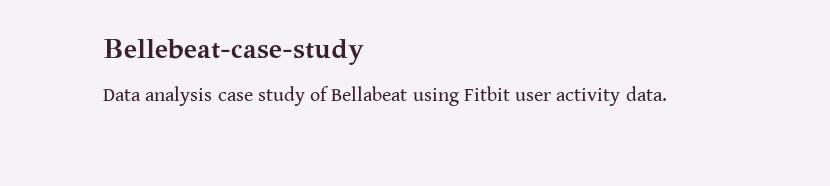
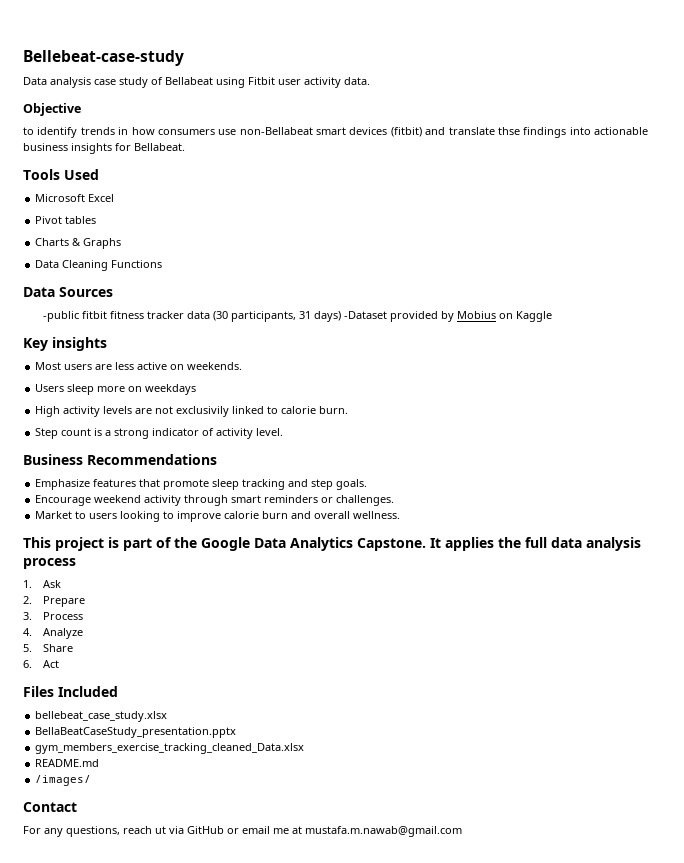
(667, 93) none -> [23,103,81,116] [23,127,648,138] [23,143,185,154] [23,169,99,180] [35,194,115,202] [35,216,97,224] [35,238,122,249] [35,260,163,271] [23,287,113,297] [43,311,553,322] [23,337,107,351] [35,362,243,370] [35,384,197,395] [35,406,349,417] [35,428,284,439] [23,454,217,465] [35,479,368,490] [35,495,395,506] [35,511,401,522] [23,537,641,551] [23,558,76,569] [23,580,62,588] [23,596,86,607] [23,612,84,620] [23,628,84,639] [23,644,74,652] [23,660,60,668] [23,686,118,697] [35,711,168,722] [35,727,237,738] [35,743,305,754] [35,759,100,767] [35,775,92,786] [23,802,77,812] [23,826,462,837] // Objective // to identify trends in how consumers use non-Bellabeat smart devices (fitbit) and translate thse findings into actionable business insights for Bellabeat. // Tools Used // Microsoft Excel // Pivot tables // Charts & Graphs // Data Cleaning Functions // Data Sources // -public fitbit fitness tracker data (30 participants, 31 days) -Dataset provided by Mobius on Kaggle // Key insights // Most users are less active on weekends. // Users sleep more on weekdays // High activity levels are not exclusivily linked to calorie burn. // Step count is a strong indicator of activity level. // Business Recommendations // Emphasize features that promote sleep tracking and step goals. // Encourage weekend activity through smart reminders or challenges. // Market to users looking to improve calorie burn and overall wellness. // This project is part of the Google Data Analytics Capstone. It applies the full data analysis process // 1. Ask // 2. Prepare // 3. Process // 4. Analyze // 5. Share // 6. Act // Files Included // bellebeat_case_study.xlsx // BellaBeatCaseStudy_presentation.pptx // gym_members_exercise_tracking_cleaned_Data.xlsx // README.md // /images/ // Contact // For any questions, reach ut via GitHub or email me at mustafa.m.nawab@gmail.com

